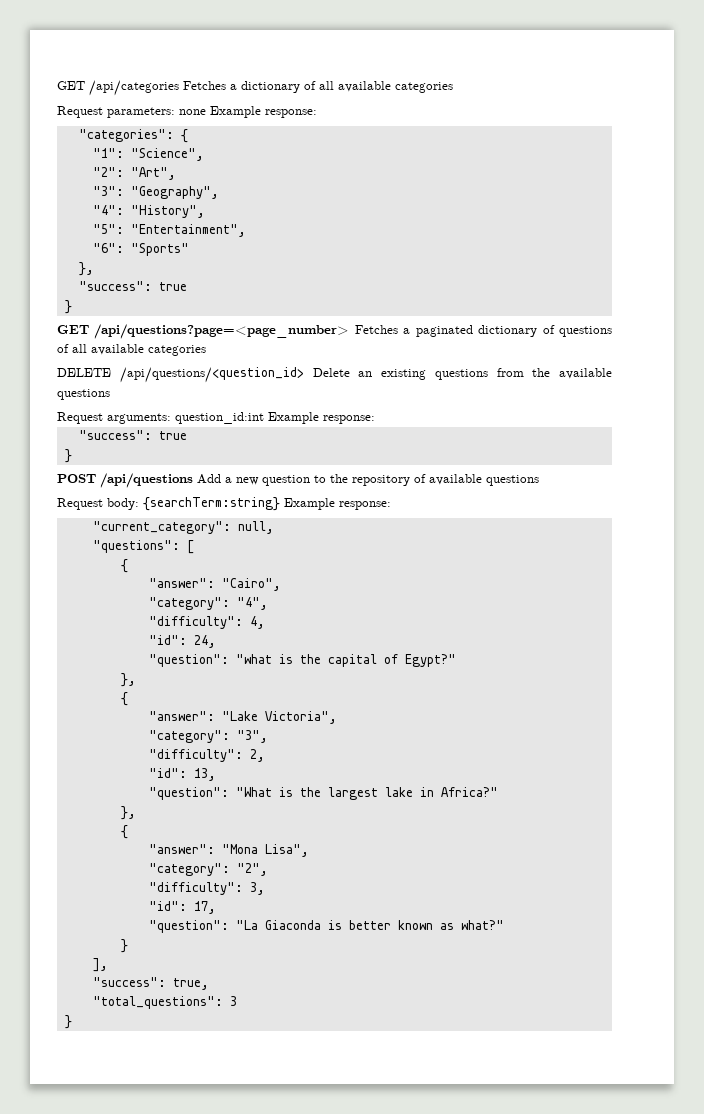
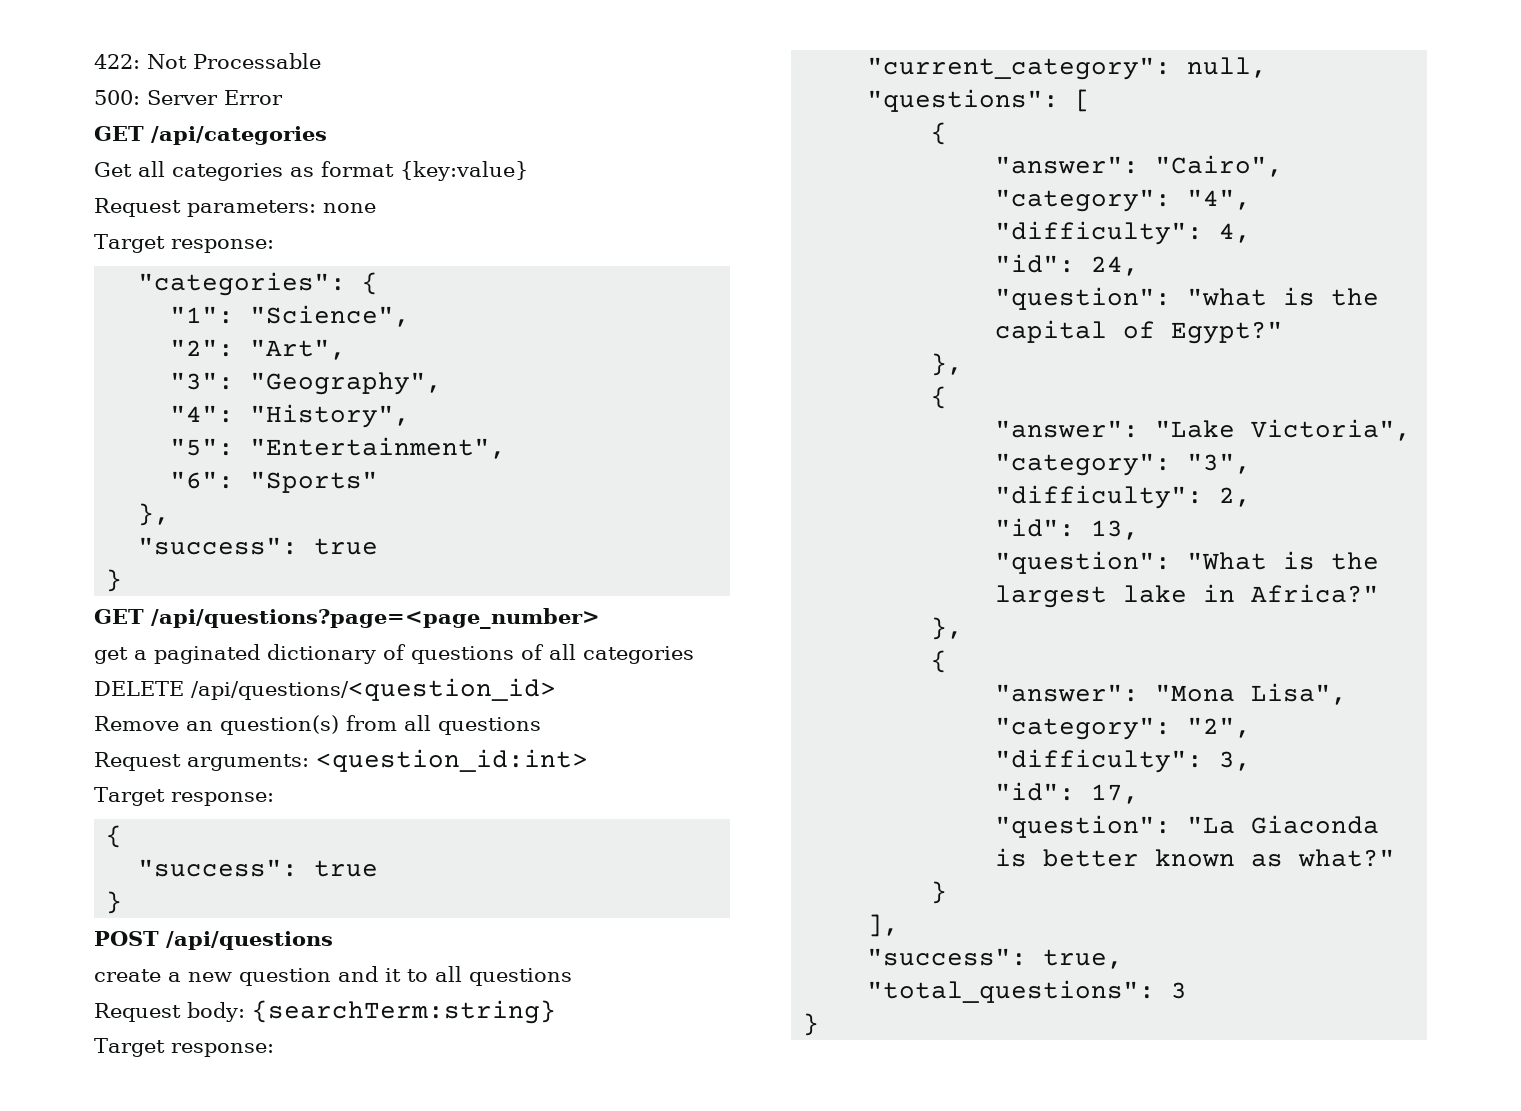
[57,80,453,96] GET /api/categories Fetches a dictionary of all available categories -> [94,53,321,69] [94,90,283,105] [94,126,327,145] [94,161,528,181] 422: Not Processable // 500: Server Error // GET /api/categories // Get all categories as format {key:value}
[210,106,261,118] Example -> [94,234,165,253] // Target
[354,325,398,334] Fetches -> [94,647,128,664] // get
[91,344,144,355] available -> (576, 652) none
[312,368,612,380] Delete an existing questions from the available -> [94,715,431,735] // Remove an question(s) from all
[175,412,375,424] question_id:int Example response: -> [316,749,588,772] [94,787,274,806] [106,825,123,848] <question_id:int> // Target response: // {
[197,474,221,484] Add -> [94,969,161,982] // create
[314,474,482,486] to the repository of available -> [338,966,462,982] and it to all
[284,498,335,510] Example -> [94,1038,165,1057] // Target

